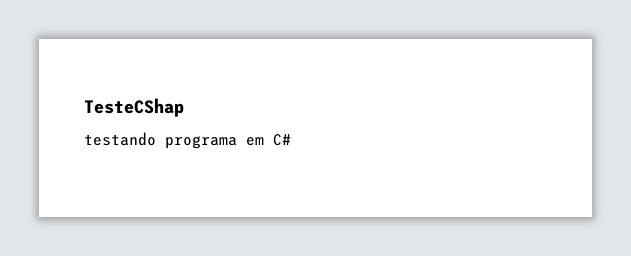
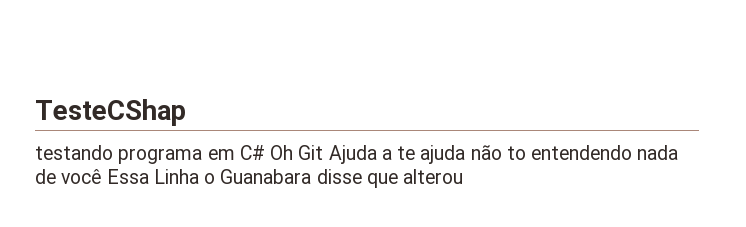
(291, 140) none -> [270,145,679,164] [35,169,464,188] Oh Git Ajuda a te ajuda não to entendendo nada de você Essa Linha o Guanabara disse que alterou

